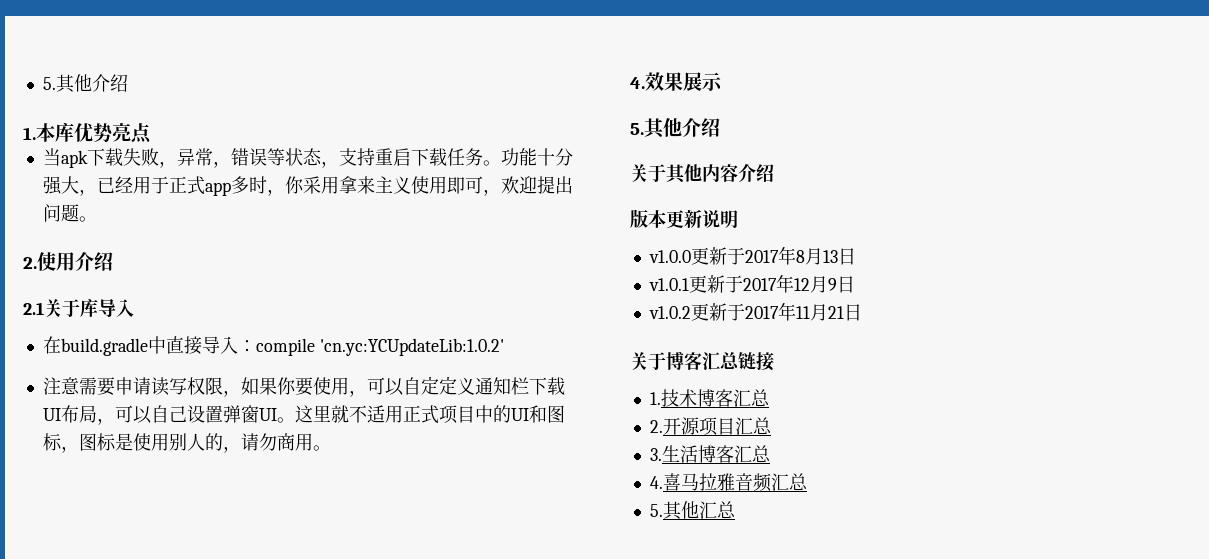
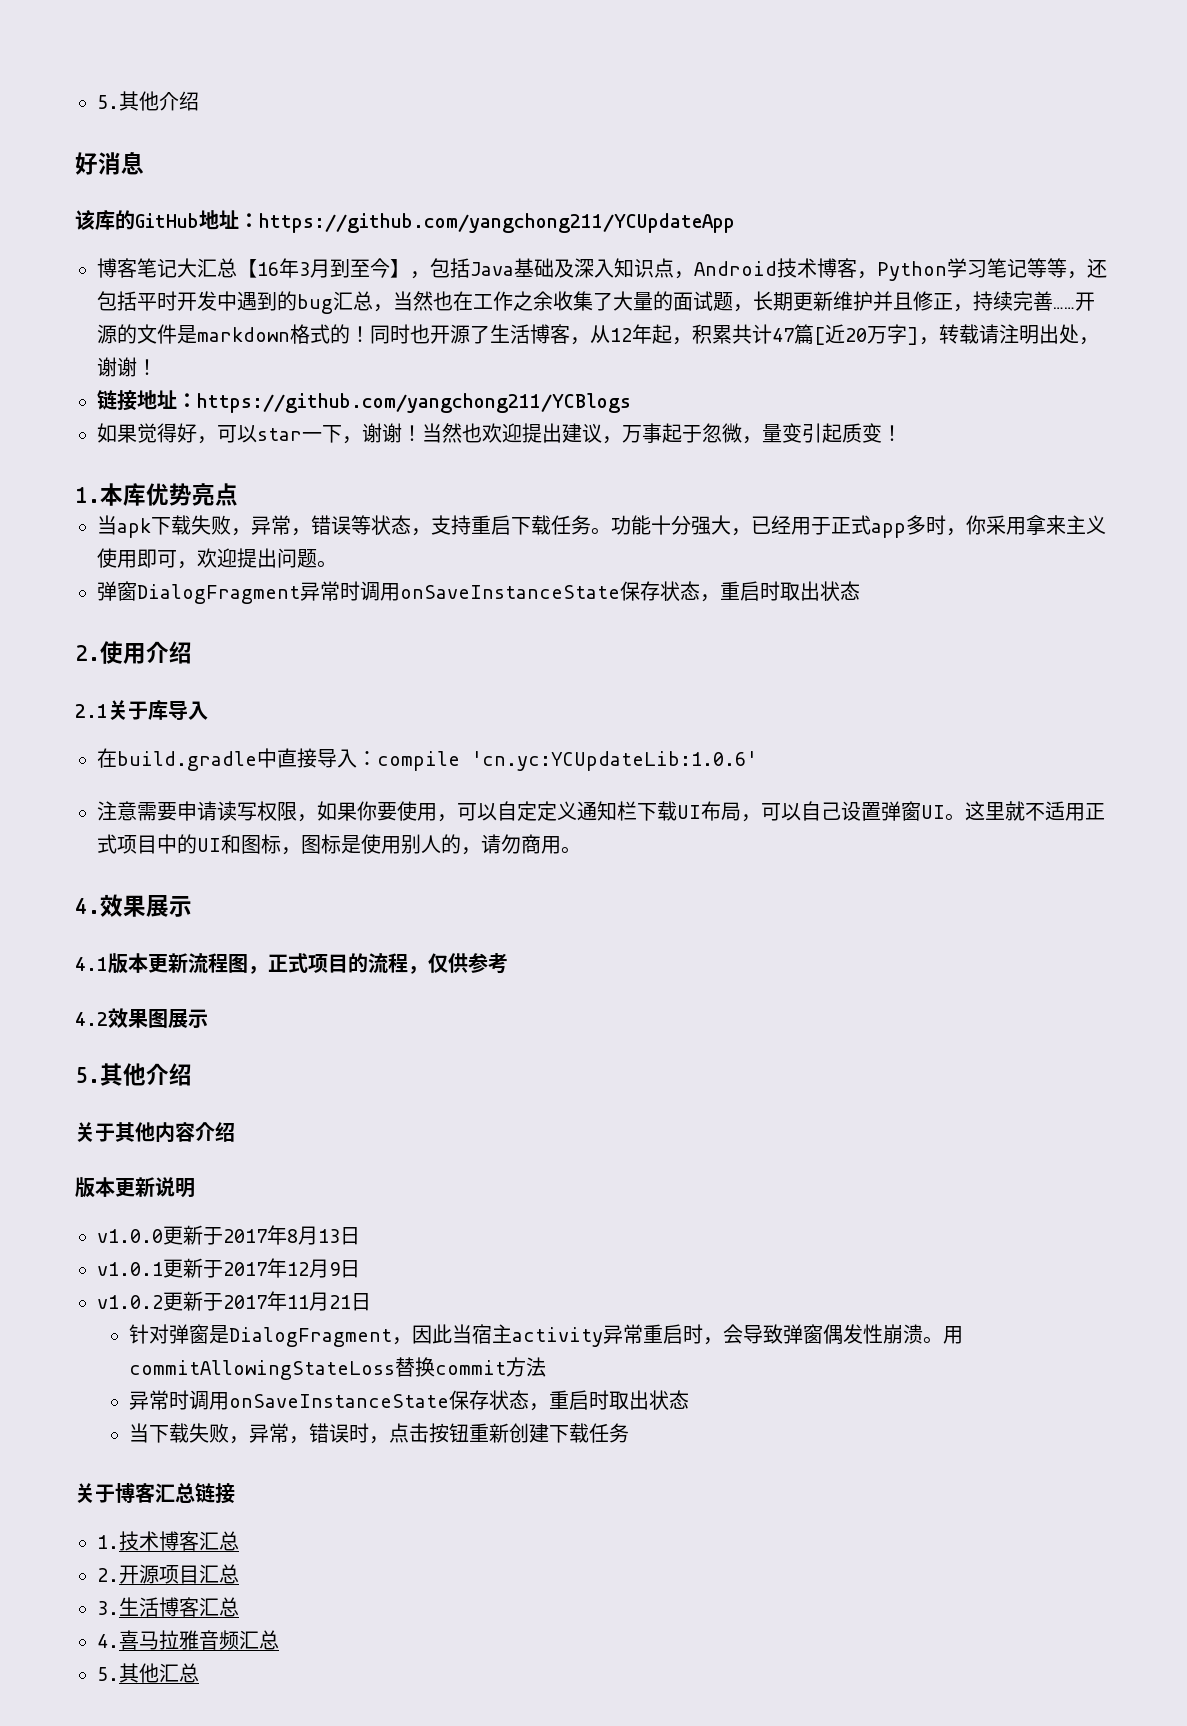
[42,74,128,93] 5.其他介绍 -> [97,91,199,111] [75,151,144,175] [75,210,735,233] [97,258,1107,281] [97,291,1095,314] [97,324,1099,345] [97,357,157,377] [97,390,631,413] [97,423,902,444] 5.其他介绍 // 好消息 // 该库的GitHub地址：https://github.com/yangchong211/YCUpdateApp // 博客笔记大汇总【16年3月到至今】，包括Java基础及深入知识点，Android技术博客，Python学习笔记等等，还包括平时开发中遇到的bug汇总，当然也在工作之余收集了大量的面试题，长期更新维护并且修正，持续完善……开源的文件是markdown格式的！同时也开源了生活博客，从12年起，积累共计47篇[近20万字]，转载请注明出处，谢谢！ // 链接地址：https://github.com/yangchong211/YCBlogs // 如果觉得好，可以star一下，谢谢！当然也欢迎提出建议，万事起于忽微，量变引起质变！
(97, 219) none -> [97,581,860,604] // 弹窗DialogFragment异常时调用onSaveInstanceState保存状态，重启时取出状态
[319,338,504,356] 'cn.yc:YCUpdateLib:1.0.2' -> [471,751,757,771] 'cn.yc:YCUpdateLib:1.0.6'
(723, 81) none -> [75,953,508,974] [75,1008,208,1028] // 4.1版本更新流程图，正式项目的流程，仅供参考 // 4.2效果图展示
(862, 312) none -> [129,1324,964,1347] [129,1357,547,1380] [129,1390,690,1411] [129,1423,630,1444] // 针对弹窗是DialogFragment，因此当宿主activity异常重启时，会导致弹窗偶发性崩溃。用commitAllowingStateLoss替换commit方法 // 异常时调用onSaveInstanceState保存状态，重启时取出状态 // 当下载失败，异常，错误时，点击按钮重新创建下载任务

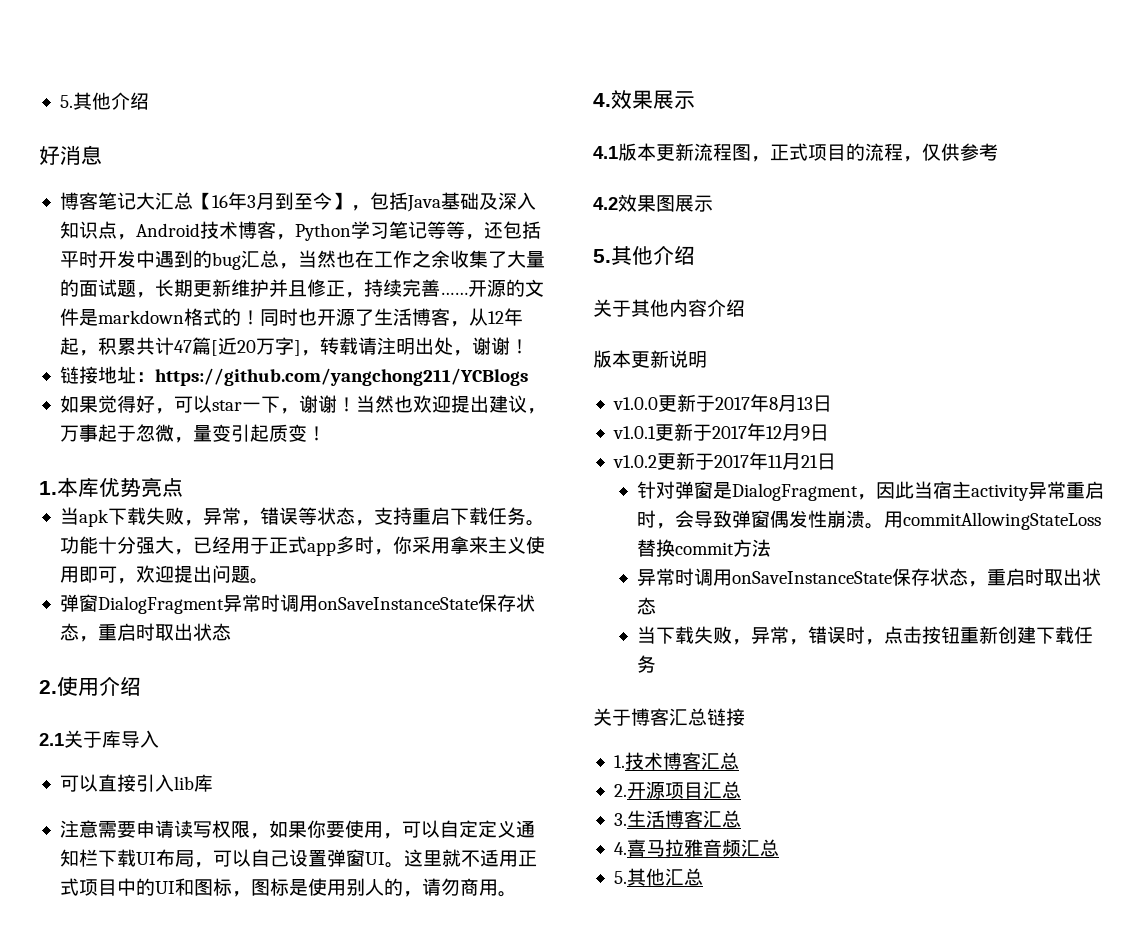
[75,210,735,233] // 该库的GitHub地址：https://github.com/yangchong211/YCUpdateApp -> (102, 155) none
[97,748,757,771] 在build.gradle中直接导入：compile 'cn.yc:YCUpdateLib:1.0.6' -> [59,774,213,792] 可以直接引入lib库

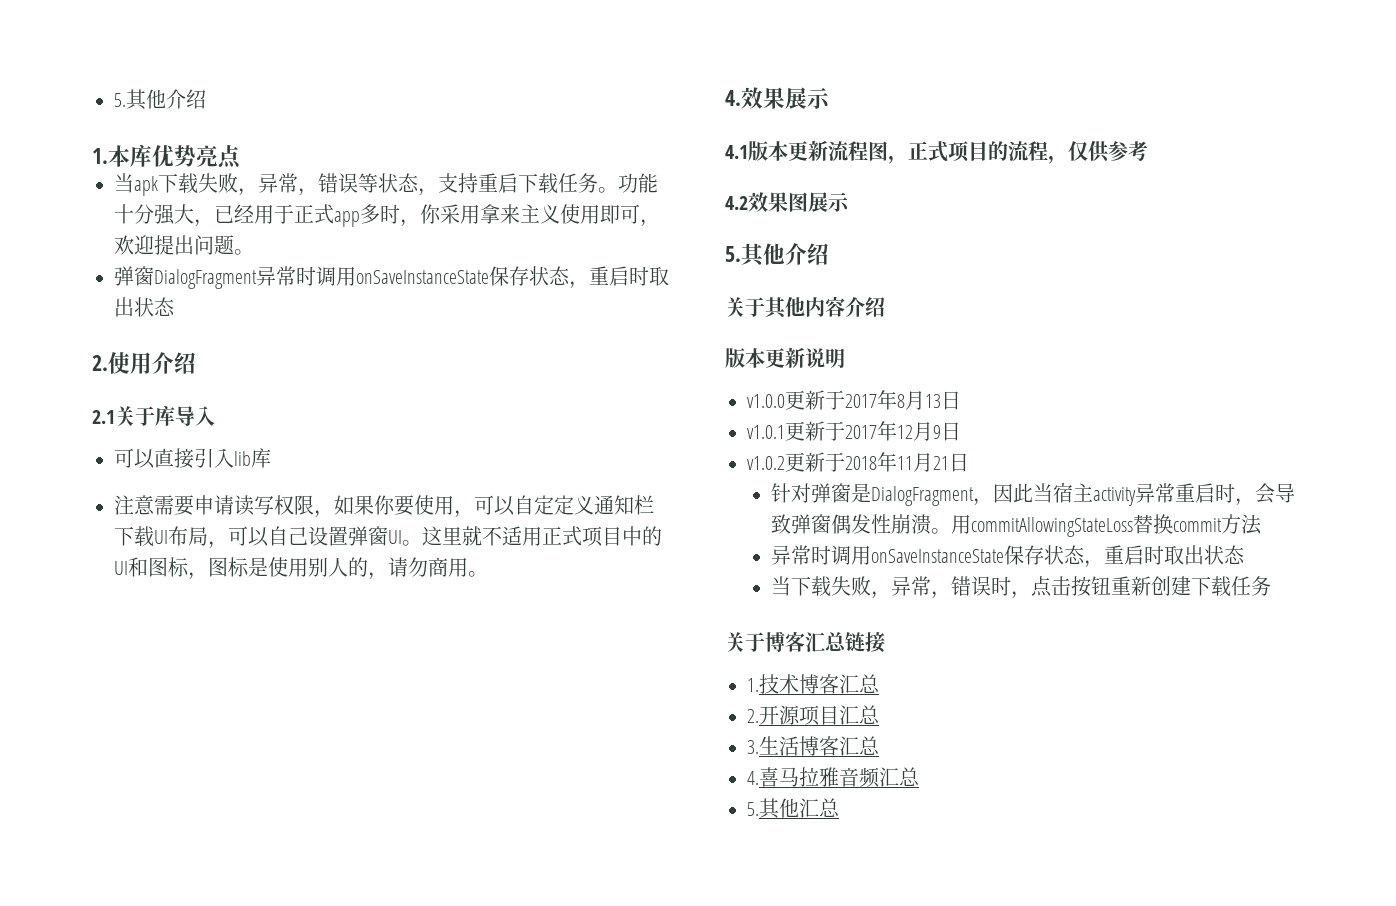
[59,92,149,110] [39,145,102,165] [59,192,536,212] [59,221,541,241] [59,250,545,270] [59,279,544,298] [59,308,523,327] [59,337,529,356] [59,366,528,386] [59,395,546,414] [59,424,326,443] 5.其他介绍 // 好消息 // 博客笔记大汇总【16年3月到至今】，包括Java基础及深入知识点，Android技术博客，Python学习笔记等等，还包括平时开发中遇到的bug汇总，当然也在工作之余收集了大量的面试题，长期更新维护并且修正，持续完善……开源的文件是markdown格式的！同时也开源了生活博客，从12年起，积累共计47篇[近20万字]，转载请注明出处，谢谢！ // 链接地址：https://github.com/yangchong211/YCBlogs // 如果觉得好，可以star一下，谢谢！当然也欢迎提出建议，万事起于忽微，量变引起质变！ -> [114,89,206,110] 5.其他介绍
[713,455,749,468] 2017 -> [845,456,877,470] 2018

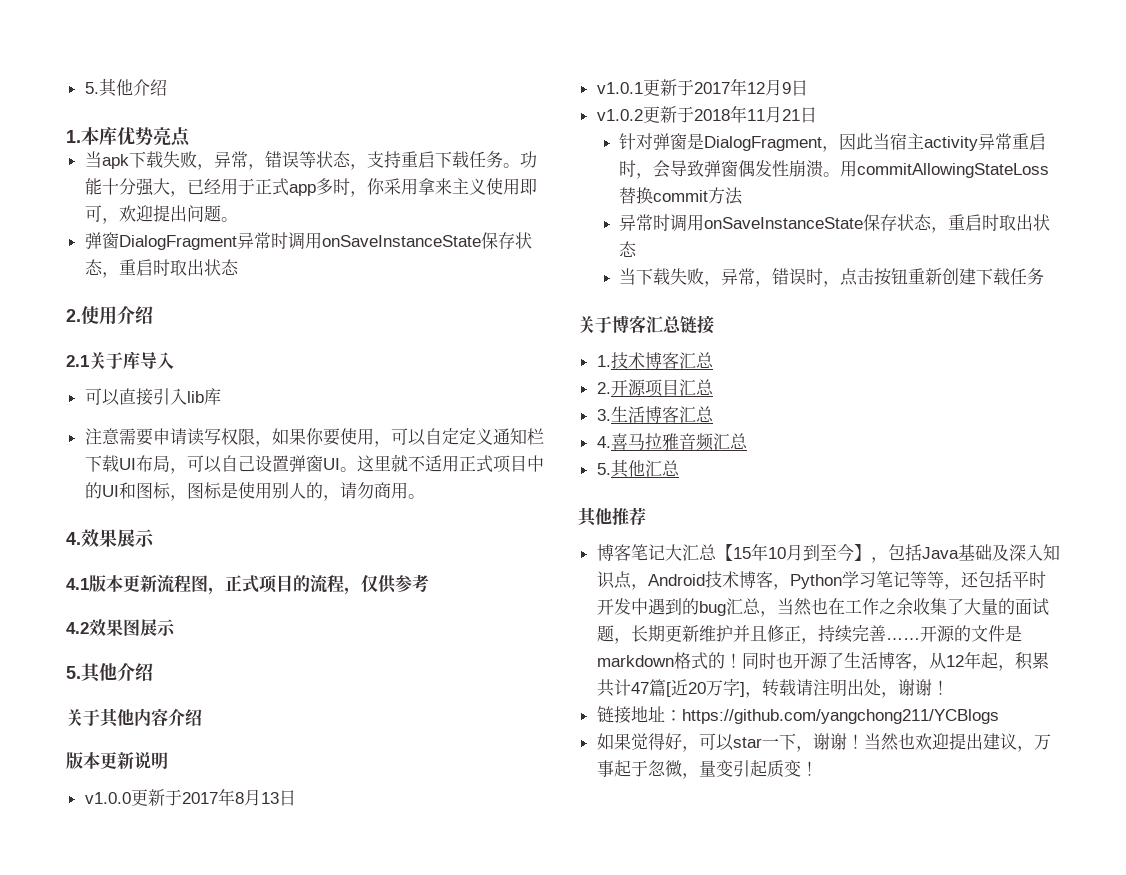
(840, 807) none -> [578,507,646,527] [596,543,1060,563] [596,571,1046,590] [596,598,1049,617] [596,625,1022,644] [596,651,1049,671] [596,679,949,698] [596,706,999,724] [596,733,1051,752] [596,760,818,779] // 其他推荐 // 博客笔记大汇总【15年10月到至今】，包括Java基础及深入知识点，Android技术博客，Python学习笔记等等，还包括平时开发中遇到的bug汇总，当然也在工作之余收集了大量的面试题，长期更新维护并且修正，持续完善……开源的文件是markdown格式的！同时也开源了生活博客，从12年起，积累共计47篇[近20万字]，转载请注明出处，谢谢！ // 链接地址：https://github.com/yangchong211/YCBlogs // 如果觉得好，可以star一下，谢谢！当然也欢迎提出建议，万事起于忽微，量变引起质变！

